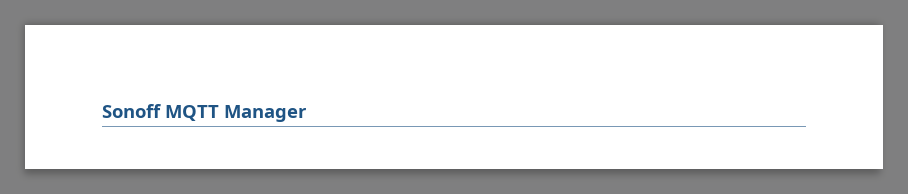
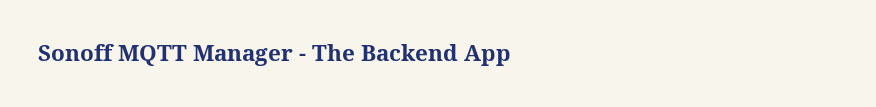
(307, 113) none -> [299,44,512,66] - The Backend App

